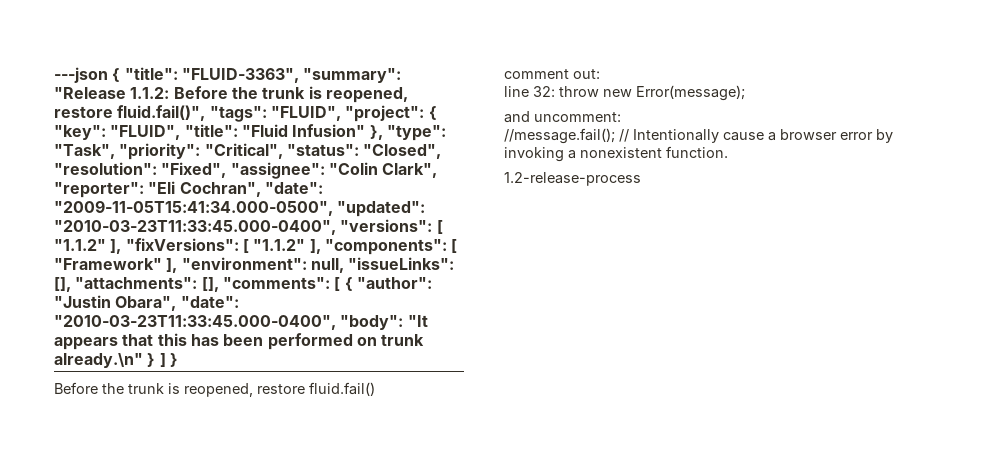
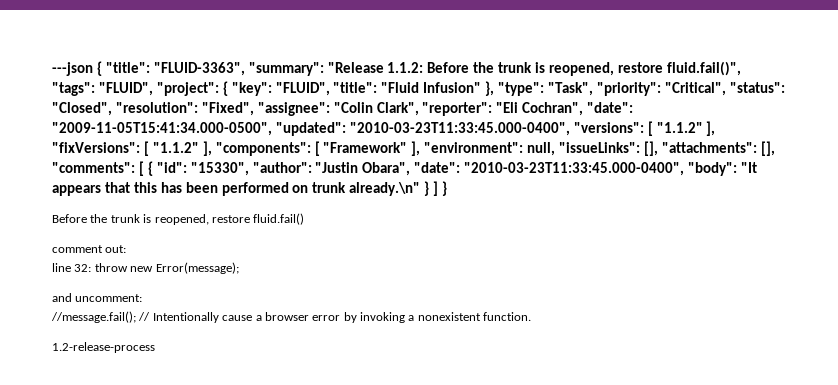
(353, 284) none -> [156,162,249,176] "id": "15330",

